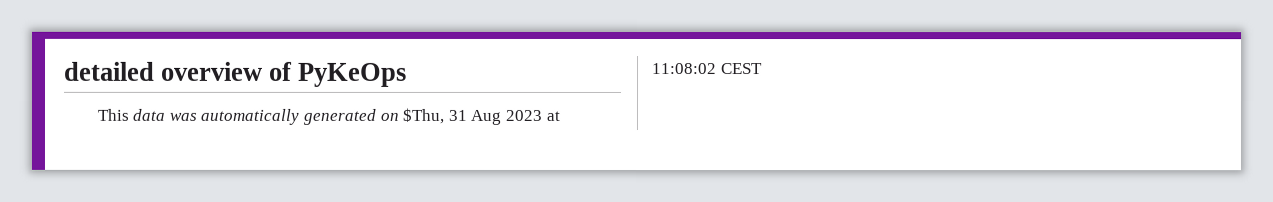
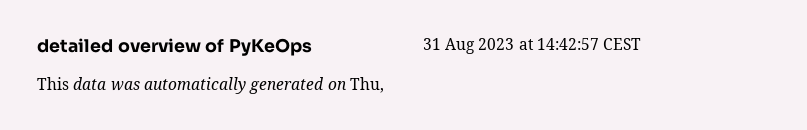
[402,107,445,124] $Thu, -> [350,77,384,93] Thu,
[652,63,717,75] 11:08:02 -> [536,38,599,50] 14:42:57

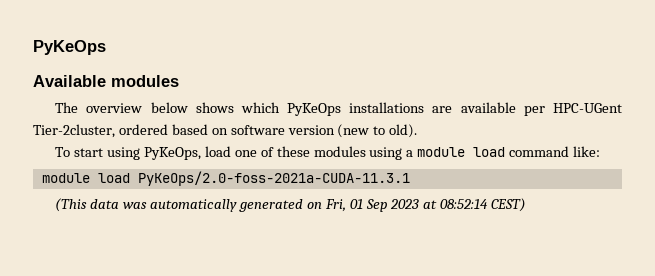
[37,38,313,56] [37,77,69,90] detailed overview of PyKeOps // This -> [33,40,106,55] [33,75,179,87] [55,102,623,116] [33,124,418,138] [55,146,601,160] [41,171,410,186] [55,198,88,212] PyKeOps // Available modules // The overview below shows which PyKeOps installations are available per HPC-UGent Tier-2cluster, ordered based on software version (new to old). // To start using PyKeOps, load one of these modules using a module load command like: // module load PyKeOps/2.0-foss-2021a-CUDA-11.3.1 // (This
[350,77,384,93] [423,38,641,54] Thu, 31 Aug 2023 at 14:42:57 CEST -> [324,198,527,212] Fri, 01 Sep 2023 at 08:52:14 CEST)

